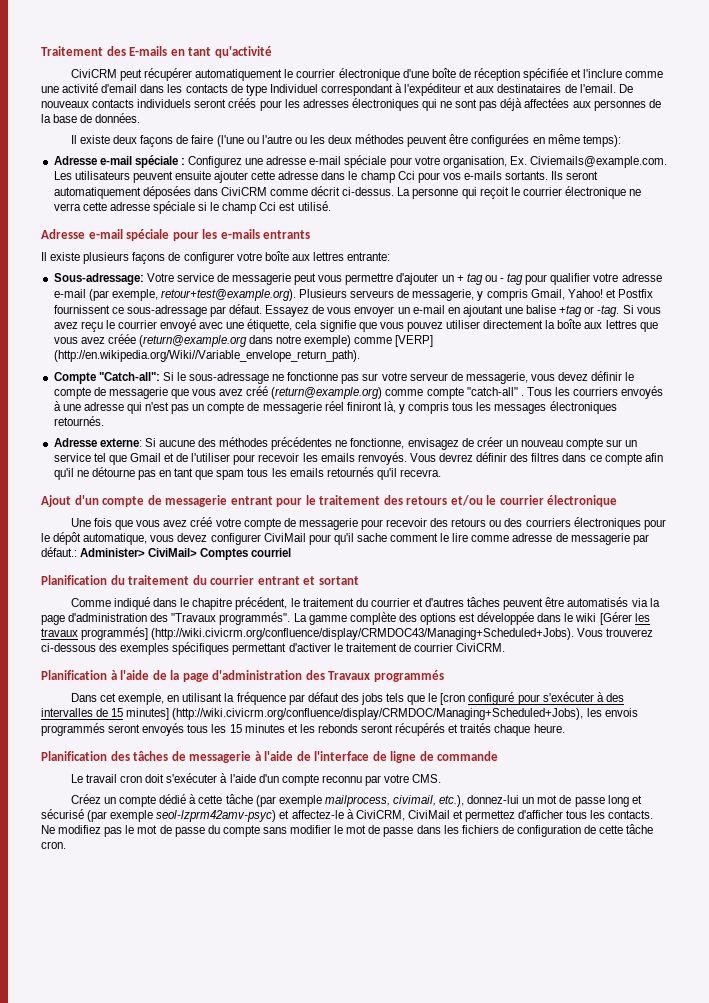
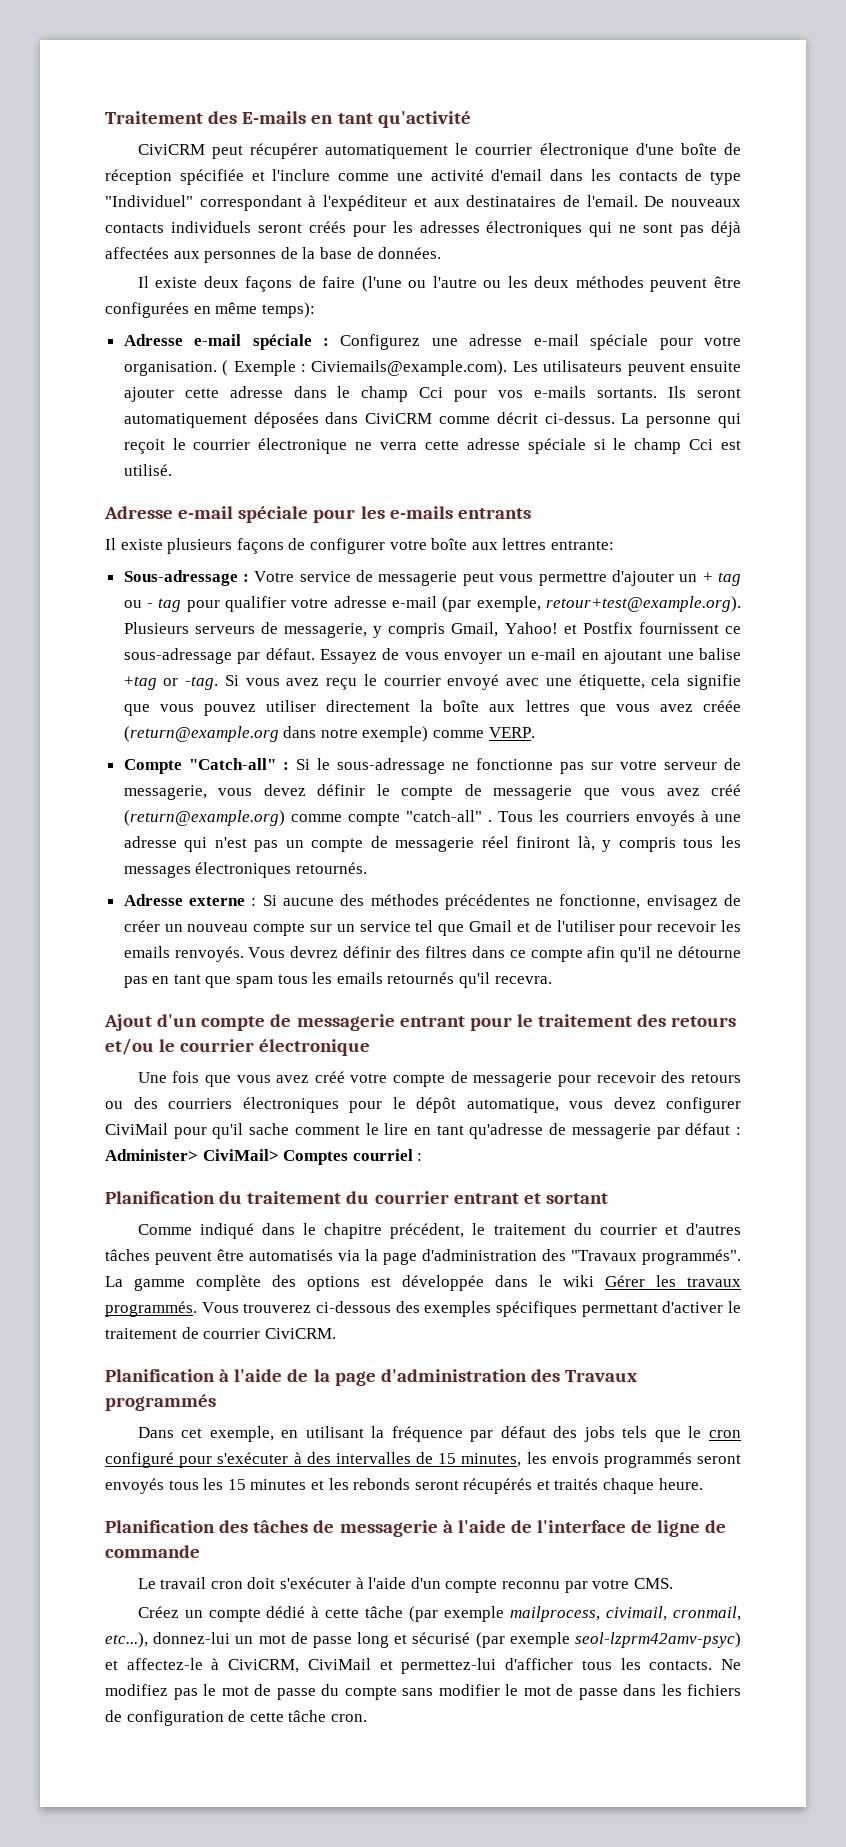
[269,84,318,93] Individuel -> [105,195,193,207] "Individuel"
[442,156,668,168] organisation, Ex. Civiemails@example.com. -> [123,360,508,376] organisation. ( Exemple : Civiemails@example.com).
[53,273,144,285] Sous-adressage: -> [123,570,250,586] Sous-adressage :
[395,335,434,347] [53,350,360,362] [VERP] (http://en.wikipedia.org/Wiki//Variable_envelope_return_path). -> [488,727,535,738] VERP.
[98,372,160,381] "Catch-all": -> [188,758,289,770] "Catch-all" :
[99,438,142,447] externe: -> [189,896,257,906] externe :
[471,533,553,542] comme adresse -> [414,1123,544,1139] en tant qu'adresse
[41,547,77,557] défaut.: -> [685,1123,741,1135] défaut :
(292, 552) none -> [417,1153,423,1161] :
[599,612,632,625] [Gérer -> [605,1275,645,1287] Gérer
[81,627,575,640] programmés] (http://wiki.civicrm.org/confluence/display/CRMDOC43/Managing+Scheduled+Jobs). -> [105,1301,197,1317] programmés.
[440,693,466,705] [cron -> [709,1430,742,1438] cron
[126,708,584,720] minutes] (http://wiki.civicrm.org/confluence/display/CRMDOC/Managing+Scheduled+Jobs), -> [461,1453,522,1467] minutes,
[439,795,465,807] etc.), -> [672,1606,741,1621] [105,1632,148,1648] cronmail, etc...),
[465,810,516,822] permettez -> [401,1658,497,1674] permettez-lui

